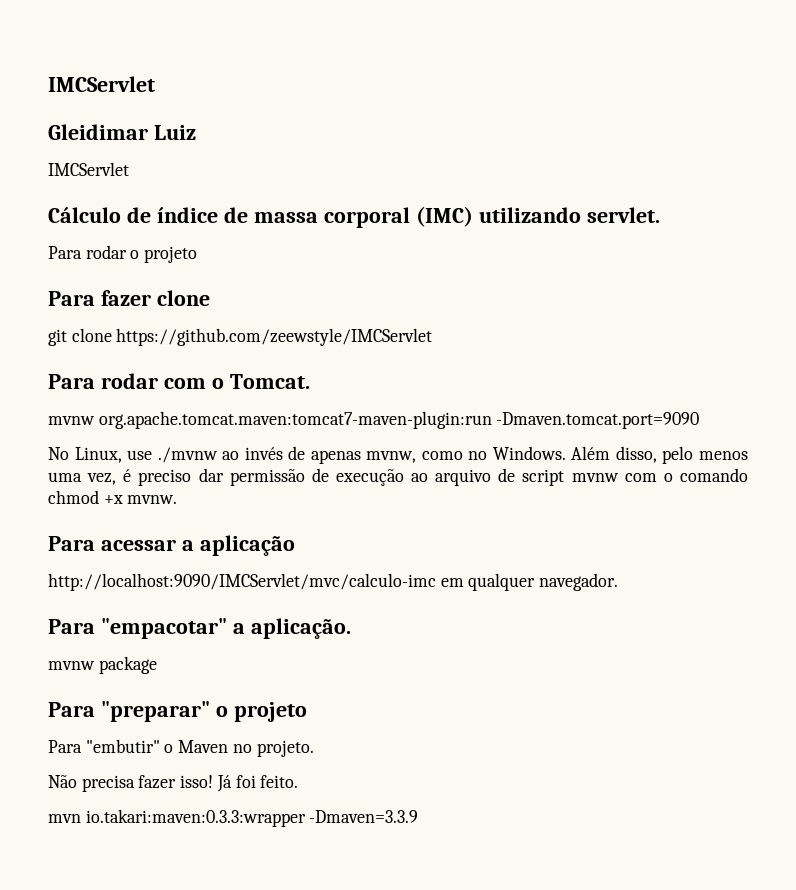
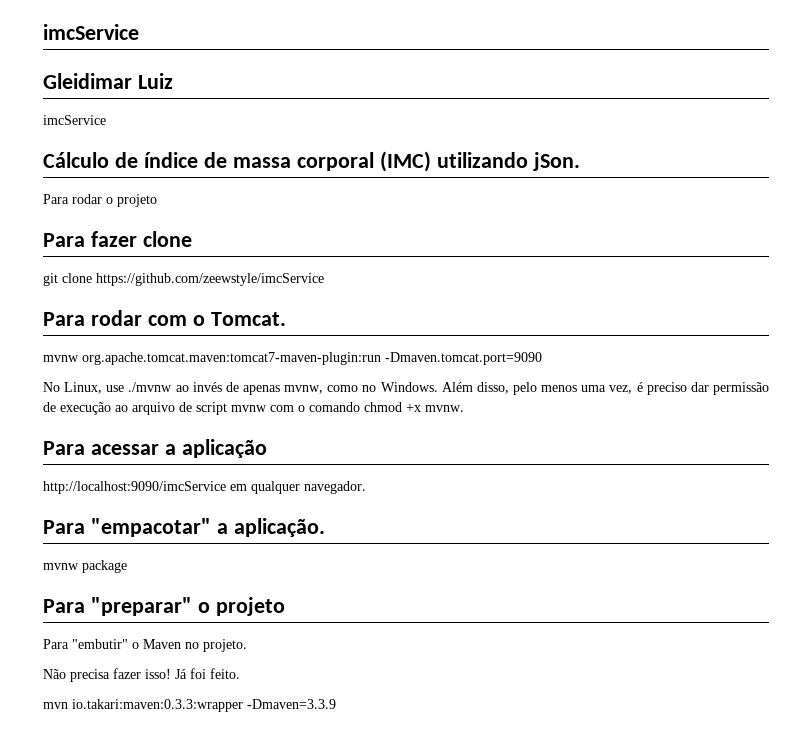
[48,76,155,92] IMCServlet -> [43,24,139,40] imcService
[48,162,129,176] IMCServlet -> [43,115,106,125] imcService
[586,207,660,223] servlet. -> [532,152,580,171] jSon.
[116,328,433,346] https://github.com/zeewstyle/IMCServlet -> [96,273,324,286] https://github.com/zeewstyle/imcService
[48,573,436,591] http://localhost:9090/IMCServlet/mvc/calculo-imc -> [43,481,226,494] http://localhost:9090/imcService

